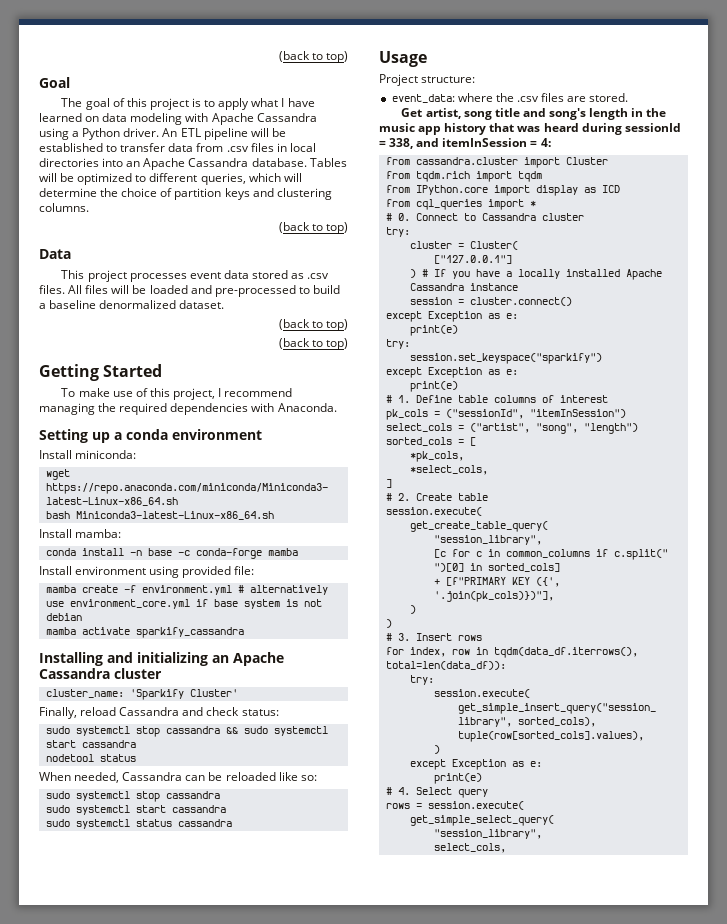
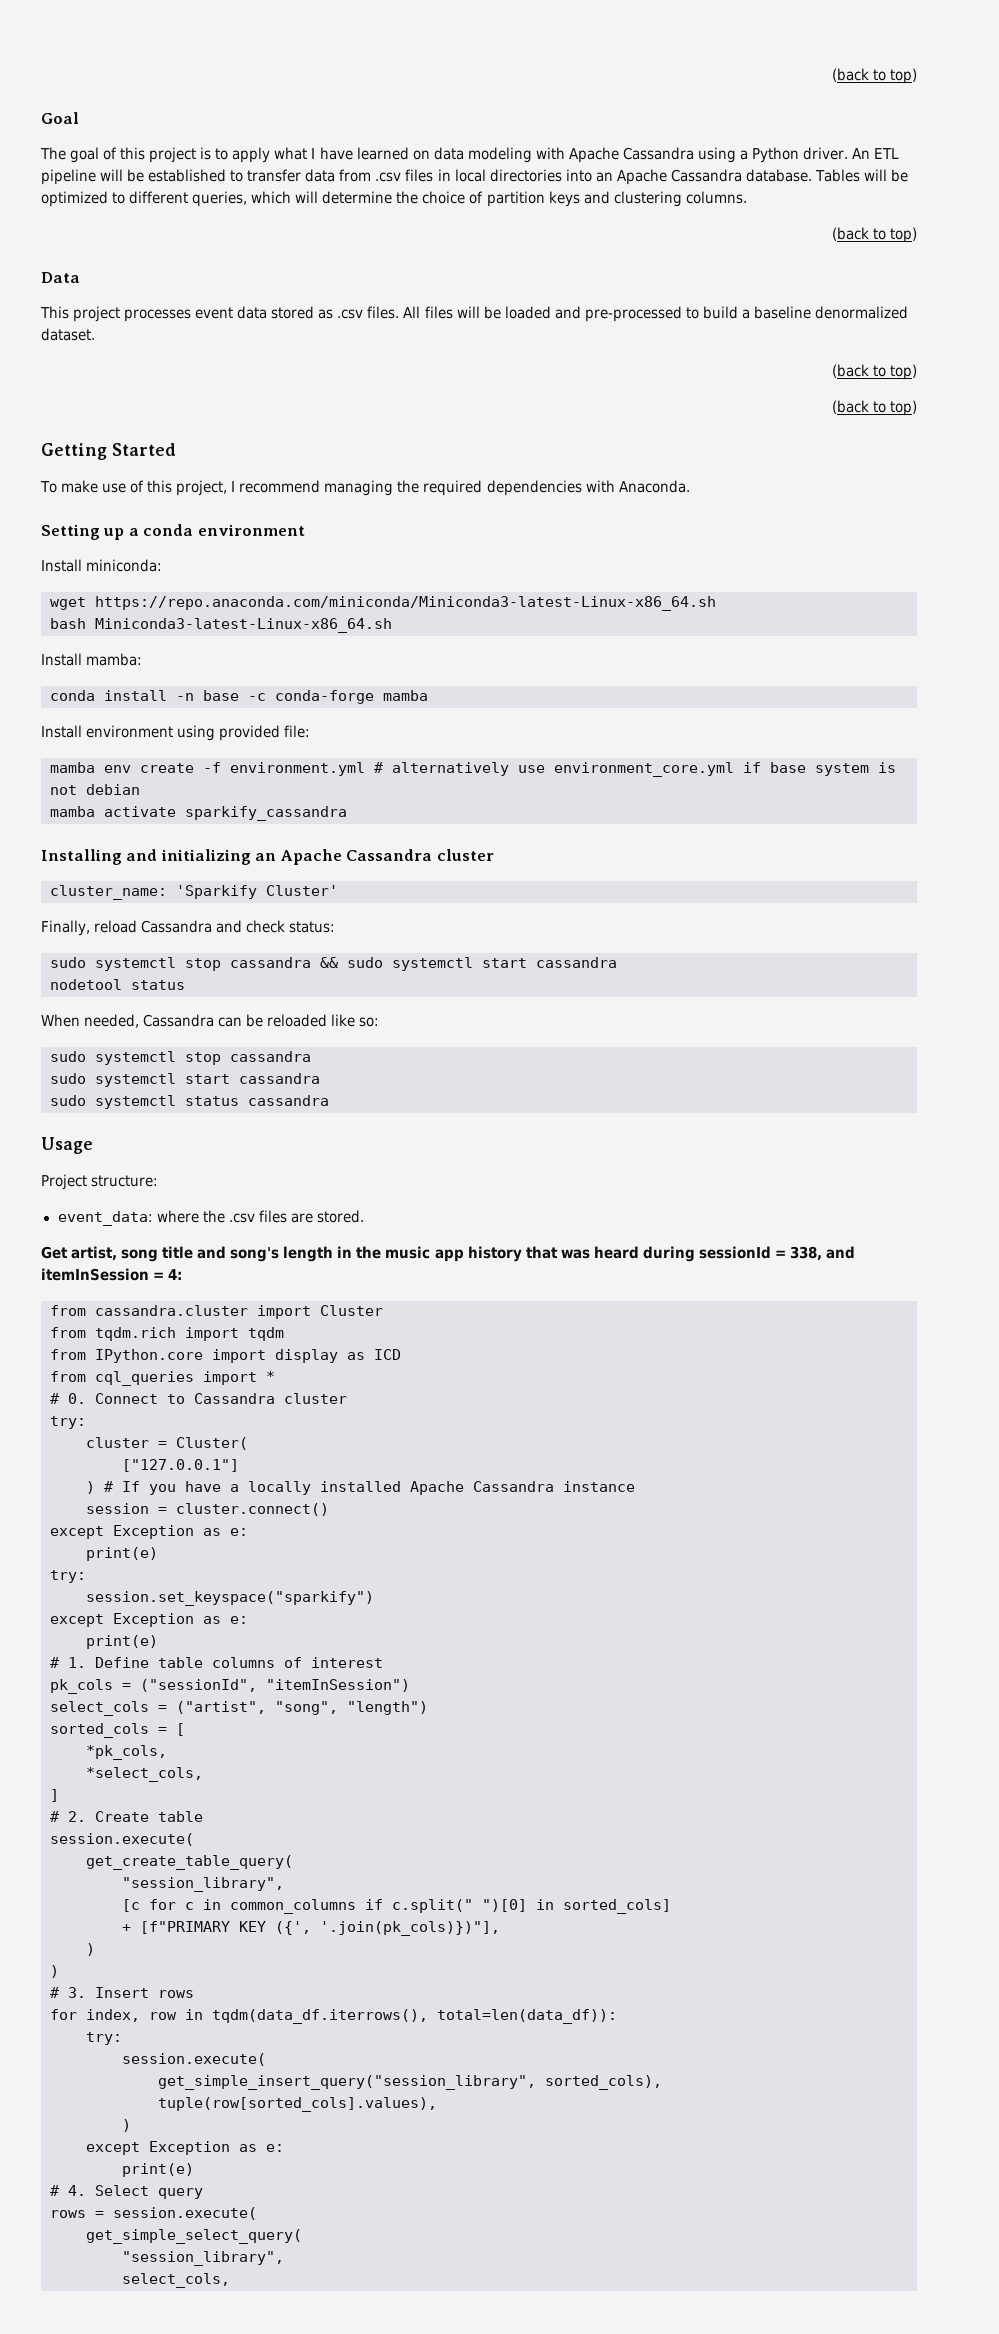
(76, 589) none -> [104,765,131,773] env

